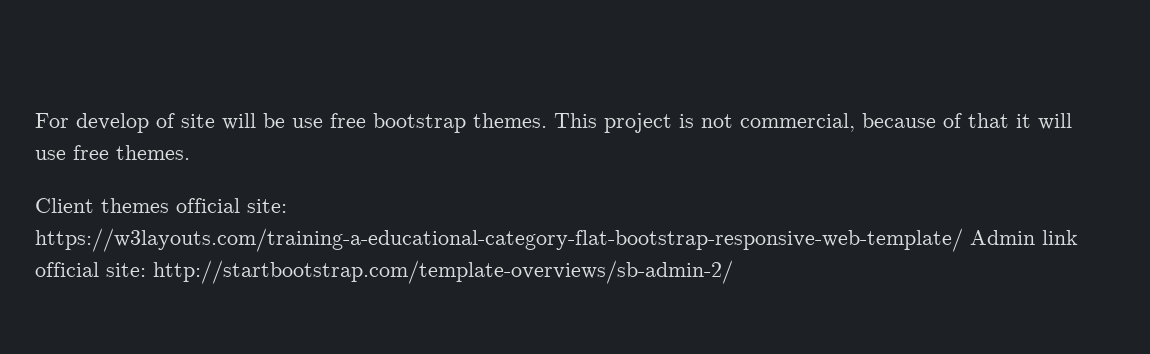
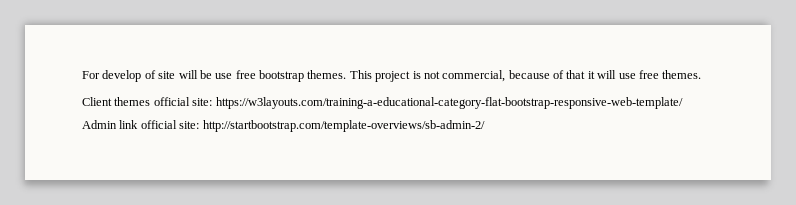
(963, 240) none -> (683, 103) //

